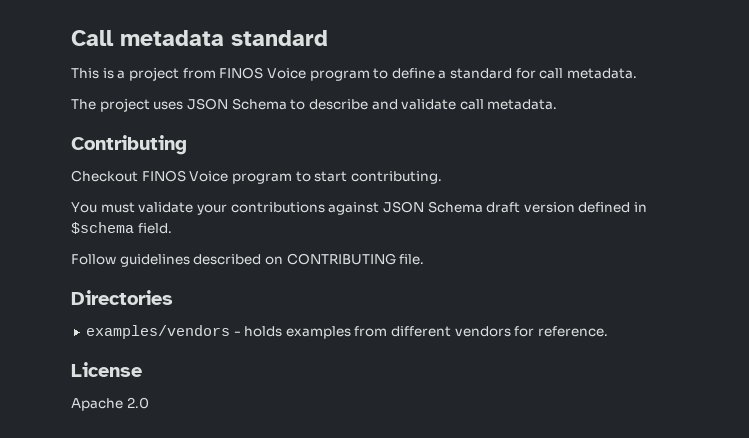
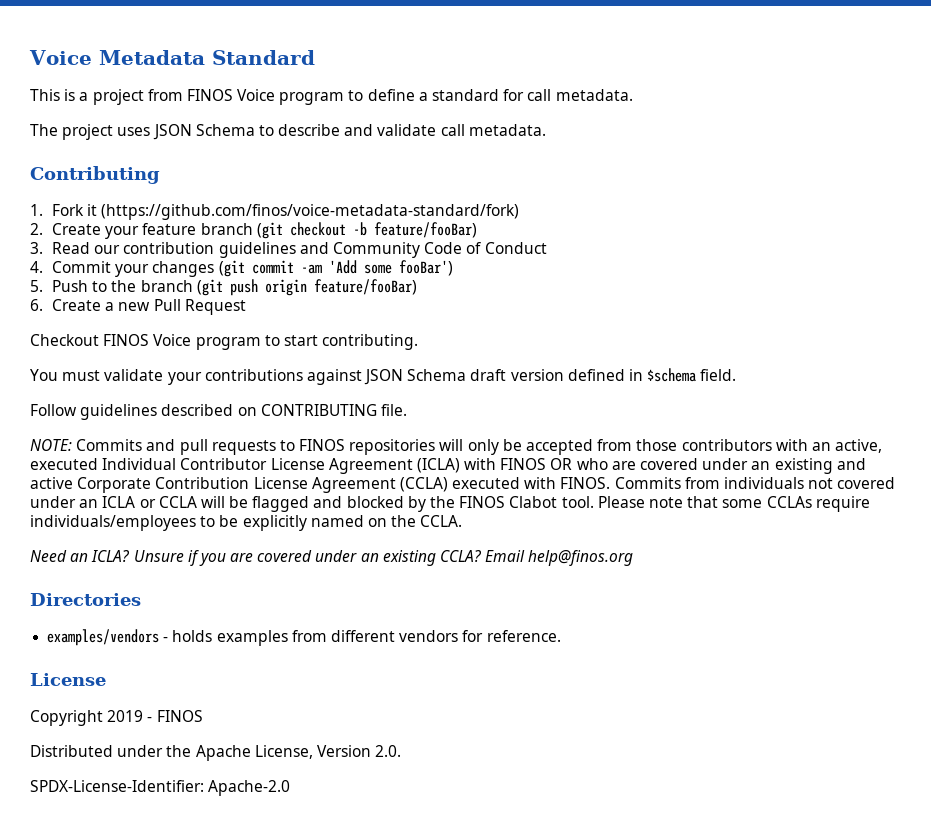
[71,30,328,46] Call metadata standard -> [29,50,315,65] Voice Metadata Standard
(187, 145) none -> [30,204,520,220] [30,222,477,239] [30,242,547,258] [30,260,453,277] [30,279,417,296] [30,299,246,315] // 1. Fork it (https://github.com/finos/voice-metadata-standard/fork) // 2. Create your feature branch (git checkout -b feature/fooBar) // 3. Read our contribution guidelines and Community Code of Conduct // 4. Commit your changes (git commit -am 'Add some fooBar') // 5. Push to the branch (git push origin feature/fooBar) // 6. Create a new Pull Request
(425, 259) none -> [30,439,883,455] [30,458,866,474] [30,477,896,493] [30,496,870,512] [30,515,463,531] [30,550,634,566] // NOTE: Commits and pull requests to FINOS repositories will only be accepted from those contributors with an active, executed Individual Contributor License Agreement (ICLA) with FINOS OR who are covered under an existing and active Corporate Contribution License Agreement (CCLA) executed with FINOS. Commits from individuals not covered under an ICLA or CCLA will be flagged and blocked by the FINOS Clabot tool. Please note that some CCLAs require individuals/employees to be explicitly named on the CCLA. // Need an ICLA? Unsure if you are covered under an existing CCLA? Email help@finos.org
[71,397,149,411] Apache 2.0 -> [30,710,203,726] [30,745,402,761] [30,780,291,796] Copyright 2019 - FINOS // Distributed under the Apache License, Version 2.0. // SPDX-License-Identifier: Apache-2.0

